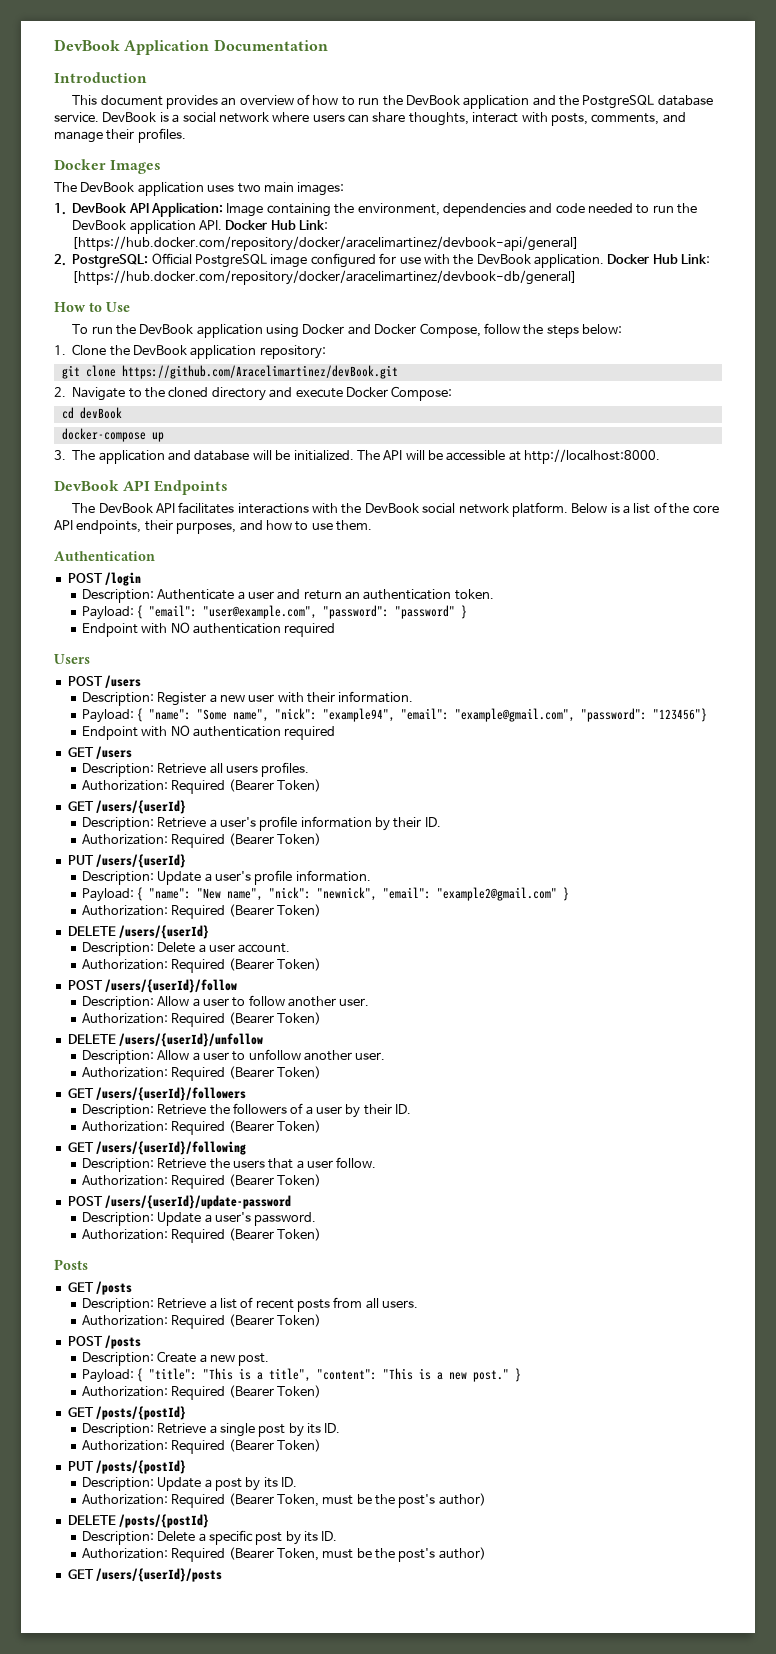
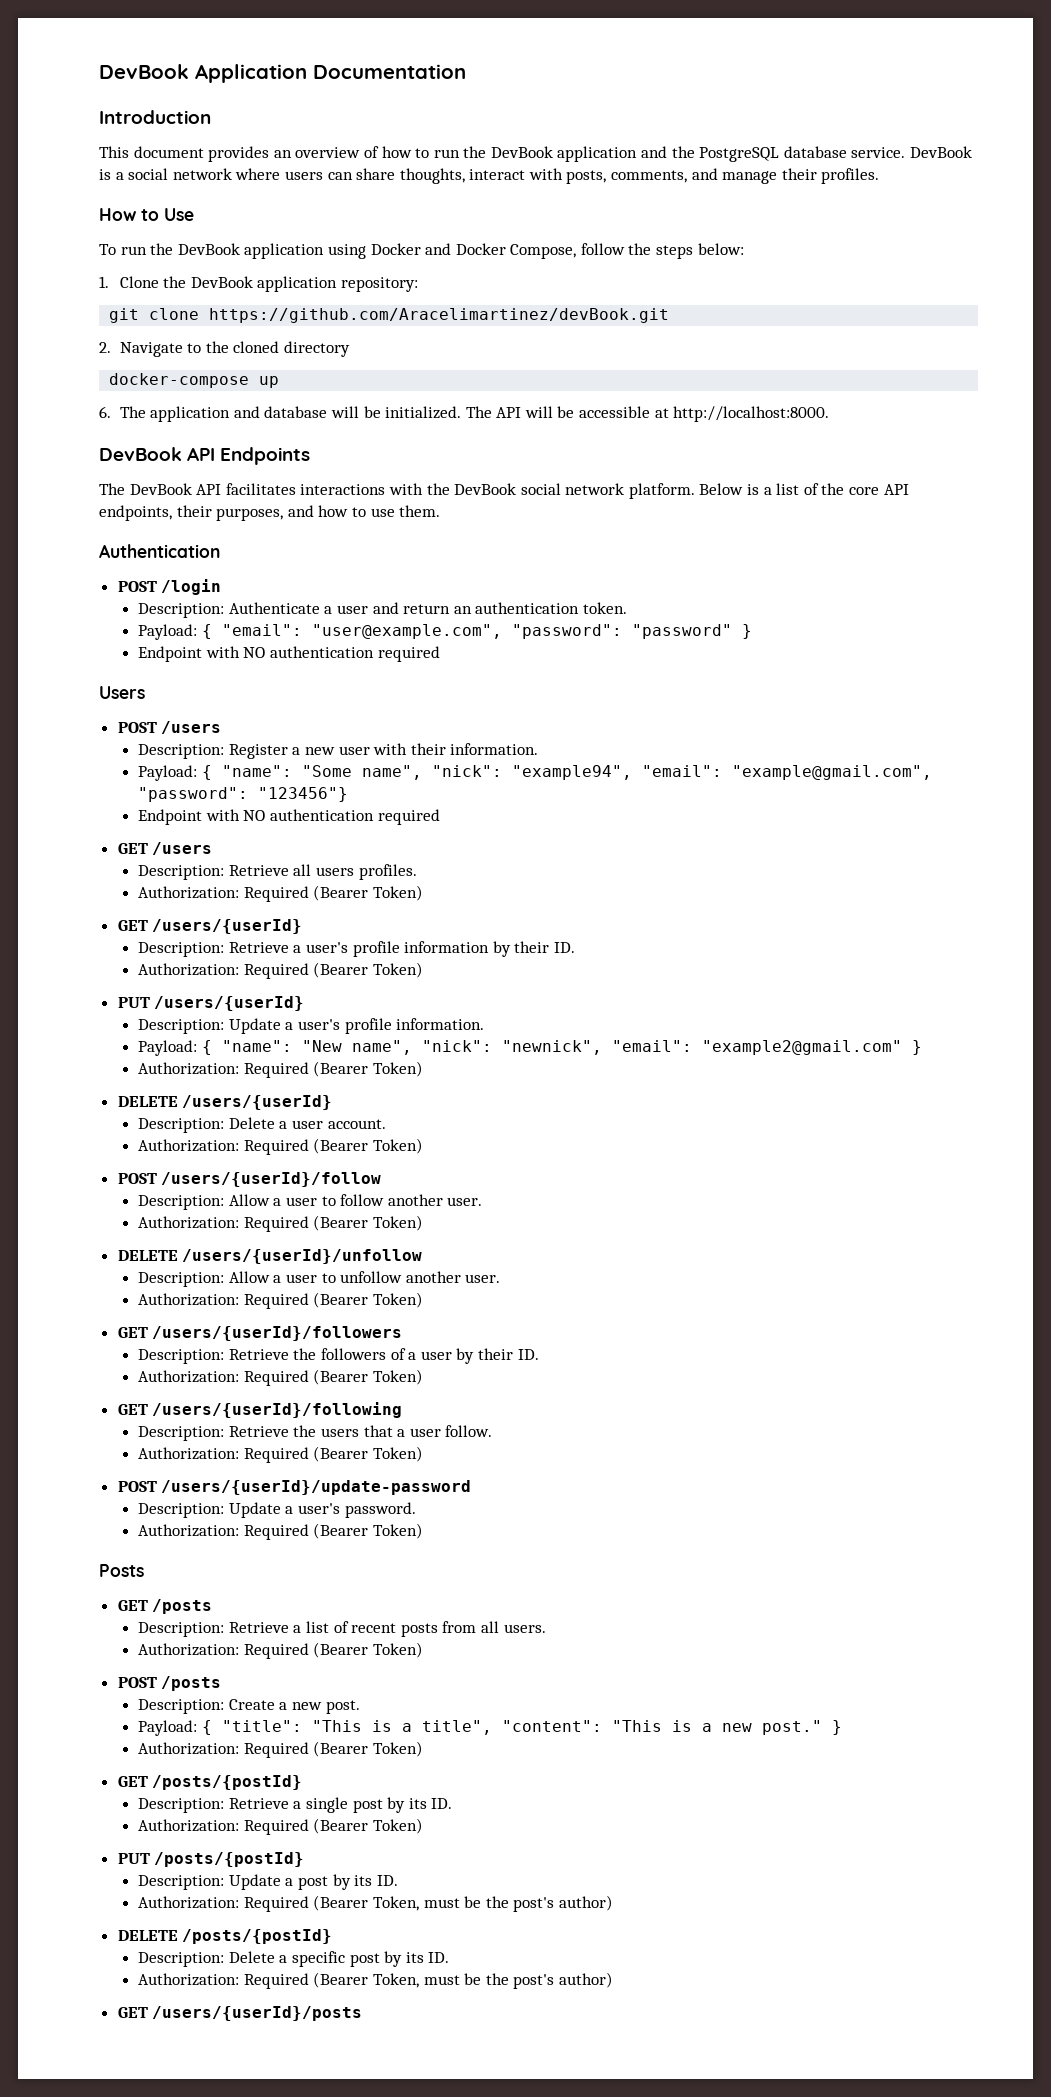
[54,159,162,174] [54,182,345,196] [54,202,698,217] [72,220,329,234] [72,236,580,251] [54,253,711,268] [72,270,578,285] // Docker Images // The DevBook application uses two main images: // 1. DevBook API Application: Image containing the environment, dependencies and code needed to run the DevBook application API. Docker Hub Link: [https://hub.docker.com/repository/docker/aracelimartinez/devbook-api/general] // 2. PostgreSQL: Official PostgreSQL image configured for use with the DevBook application. Docker Hub Link: [https://hub.docker.com/repository/docker/aracelimartinez/devbook-db/general] -> (880, 176) none
[269,386,453,401] [61,407,122,419] and execute Docker Compose: // cd devBook -> (350, 349) none
[54,450,66,460] 3. -> [99,406,111,418] 6.

